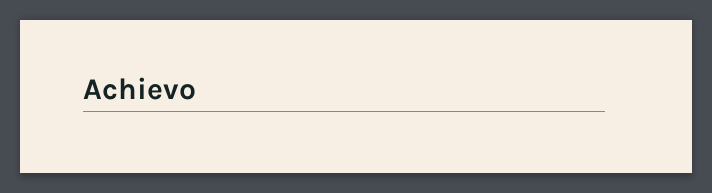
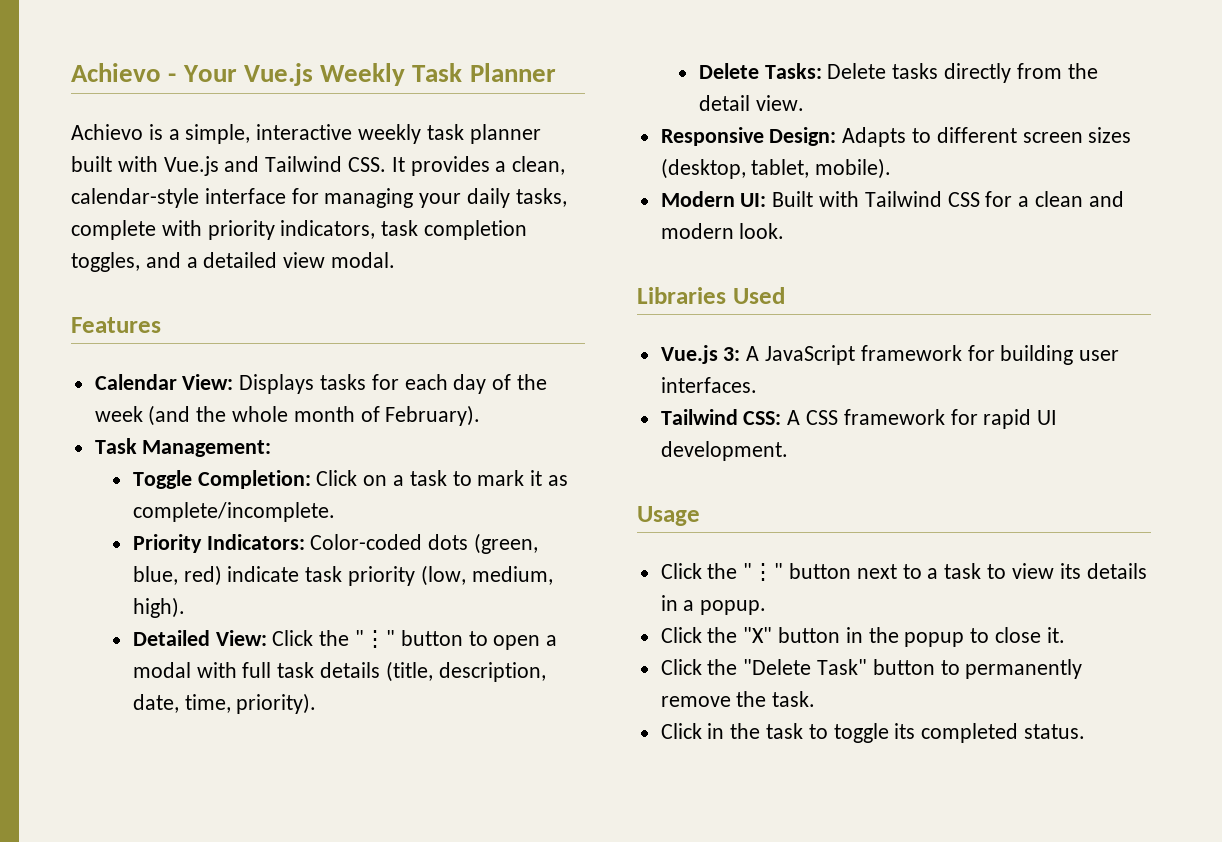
[83,77,196,100] Achievo -> [71,63,556,86] [71,124,541,144] [71,156,566,176] [71,188,567,208] [71,220,528,240] [71,252,396,272] [71,317,161,333] [94,374,548,394] [94,405,481,426] [94,438,272,457] [132,470,568,489] [132,502,335,522] [132,533,538,554] [132,565,553,586] [132,597,185,618] [132,630,558,650] [132,661,546,682] [132,693,317,714] [698,63,1098,83] [698,95,804,111] [660,127,1132,147] [660,158,892,179] [660,191,1124,207] [660,223,785,239] [637,287,785,304] [660,345,1120,365] [660,377,757,393] [660,409,1058,429] [660,441,788,461] [637,506,700,526] [660,563,1147,581] [660,595,767,615] [660,627,1065,647] [660,659,1083,679] [660,691,816,707] [660,723,1086,743] Achievo - Your Vue.js Weekly Task Planner // Achievo is a simple, interactive weekly task planner built with Vue.js and Tailwind CSS. It provides a clean, calendar-style interface for managing your daily tasks, complete with priority indicators, task completion toggles, and a detailed view modal. // Features // Calendar View: Displays tasks for each day of the week (and the whole month of February). // Task Management: // Toggle Completion: Click on a task to mark it as complete/incomplete. // Priority Indicators: Color-coded dots (green, blue, red) indicate task priority (low, medium, high). // Detailed View: Click the "⋮" button to open a modal with full task details (title, description, date, time, priority). // Delete Tasks: Delete tasks directly from the detail view. // Responsive Design: Adapts to different screen sizes (desktop, tablet, mobile). // Modern UI: Built with Tailwind CSS for a clean and modern look. // Libraries Used // Vue.js 3: A JavaScript framework for building user interfaces. // Tailwind CSS: A CSS framework for rapid UI development. // Usage // Click the "⋮" button next to a task to view its details in a popup. // Click the "X" button in the popup to close it. // Click the "Delete Task" button to permanently remove the task. // Click in the task to toggle its completed status.

